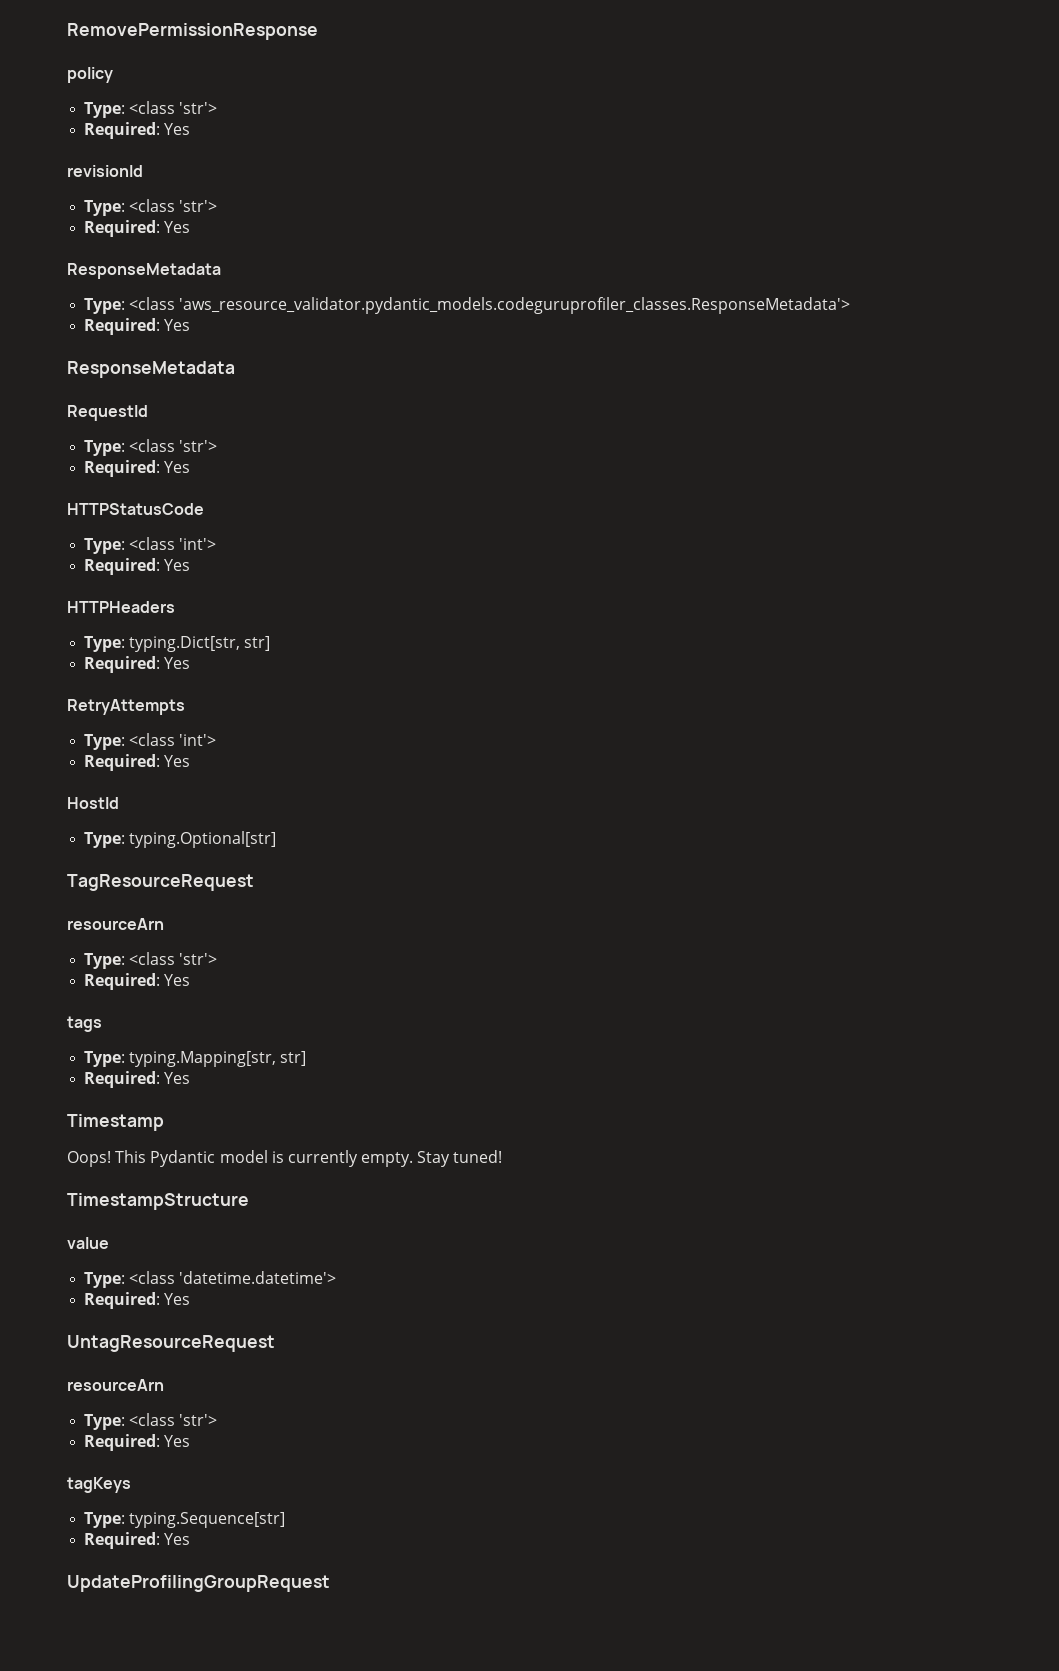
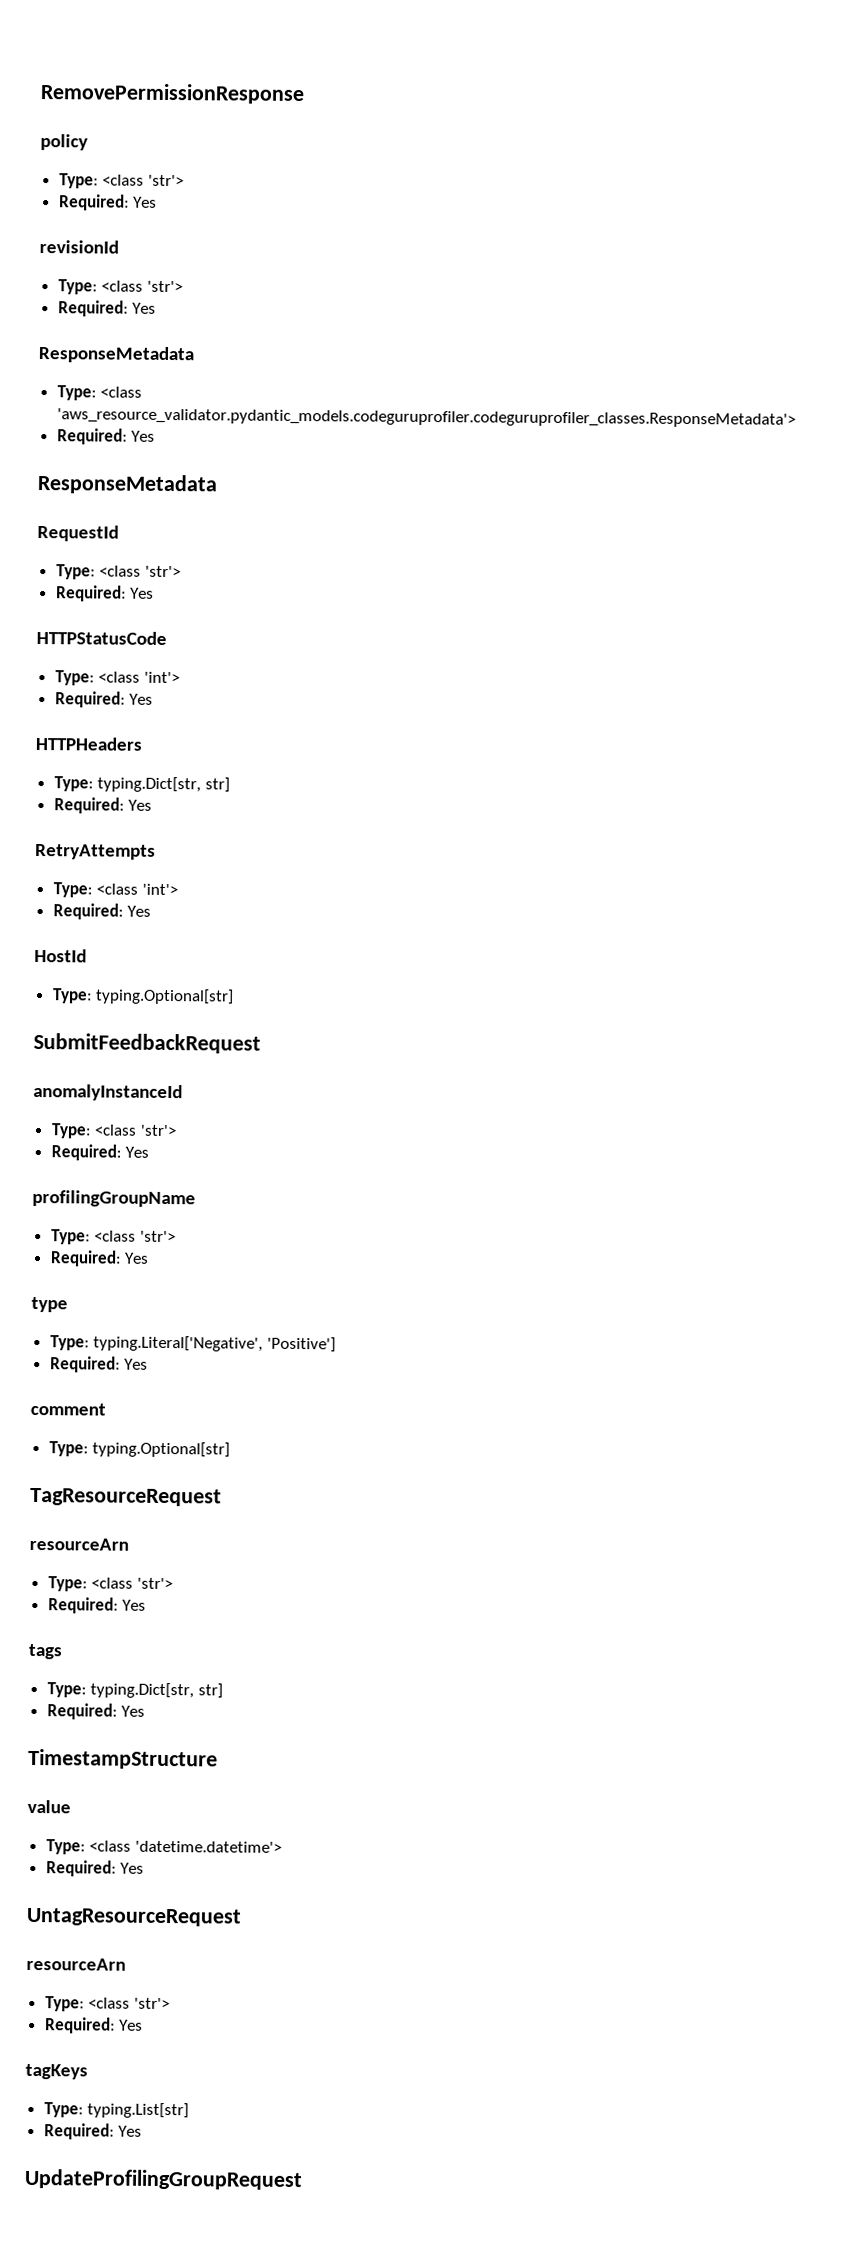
[179,297,851,314] 'aws_resource_validator.pydantic_models.codeguruprofiler_classes.ResponseMetadata'> -> [56,408,796,428] 'aws_resource_validator.pydantic_models.codeguruprofiler.codeguruprofiler_classes.ResponseMetadata'>
(277, 839) none -> [33,1032,261,1054] [33,1083,183,1102] [50,1123,177,1139] [50,1144,150,1161] [32,1189,196,1208] [50,1229,176,1245] [49,1250,150,1267] [31,1296,68,1313] [49,1335,336,1353] [49,1356,149,1373] [30,1402,106,1416] [48,1441,231,1458] // SubmitFeedbackRequest // anomalyInstanceId // Type: <class 'str'> // Required: Yes // profilingGroupName // Type: <class 'str'> // Required: Yes // type // Type: typing.Literal['Negative', 'Positive'] // Required: Yes // comment // Type: typing.Optional[str]
[129,1051,307,1067] [84,1071,191,1088] [67,1114,164,1131] [67,1150,503,1167] typing.Mapping[str, str] // Required: Yes // Timestamp // Oops! This Pydantic model is currently empty. Stay tuned! -> [90,1682,223,1699] [46,1703,146,1720] typing.Dict[str, str] // Required: Yes
[129,1512,286,1528] typing.Sequence[str] -> [87,2102,190,2119] typing.List[str]

